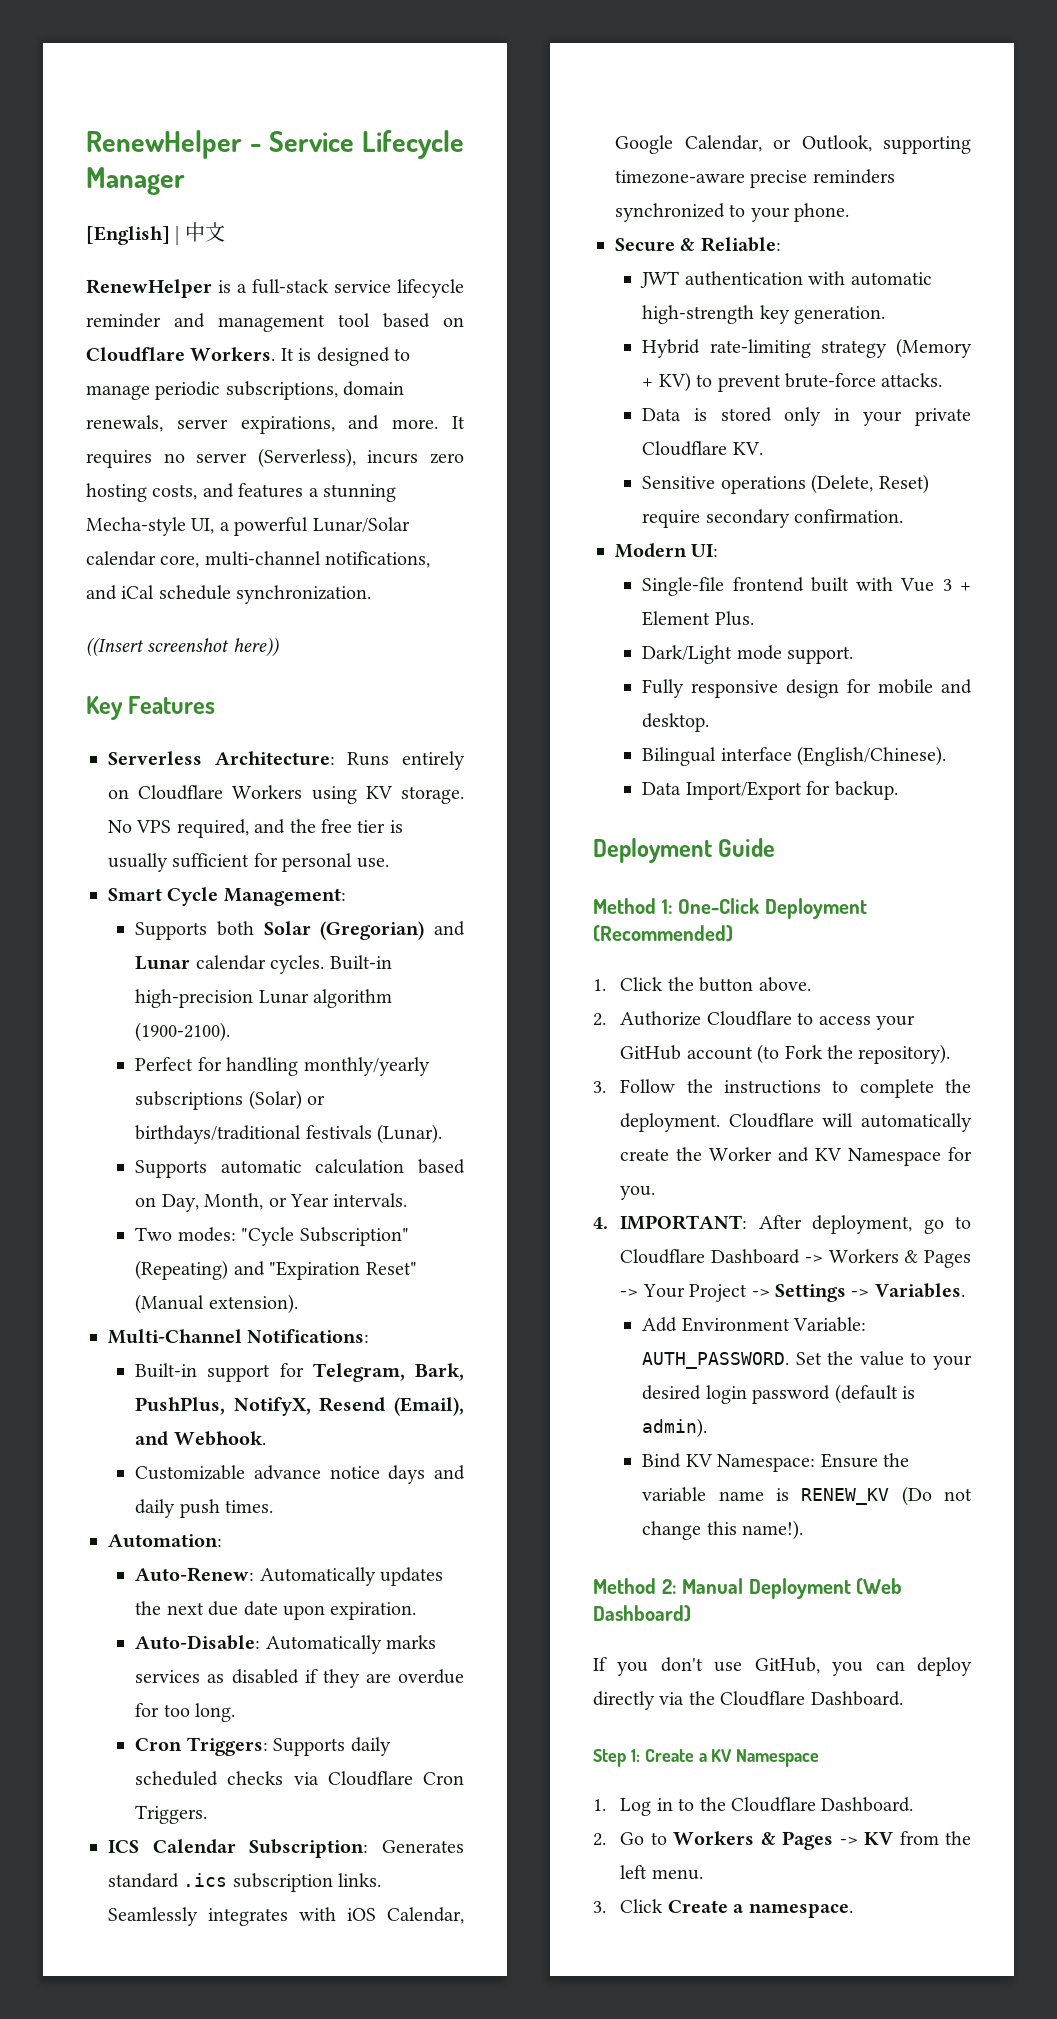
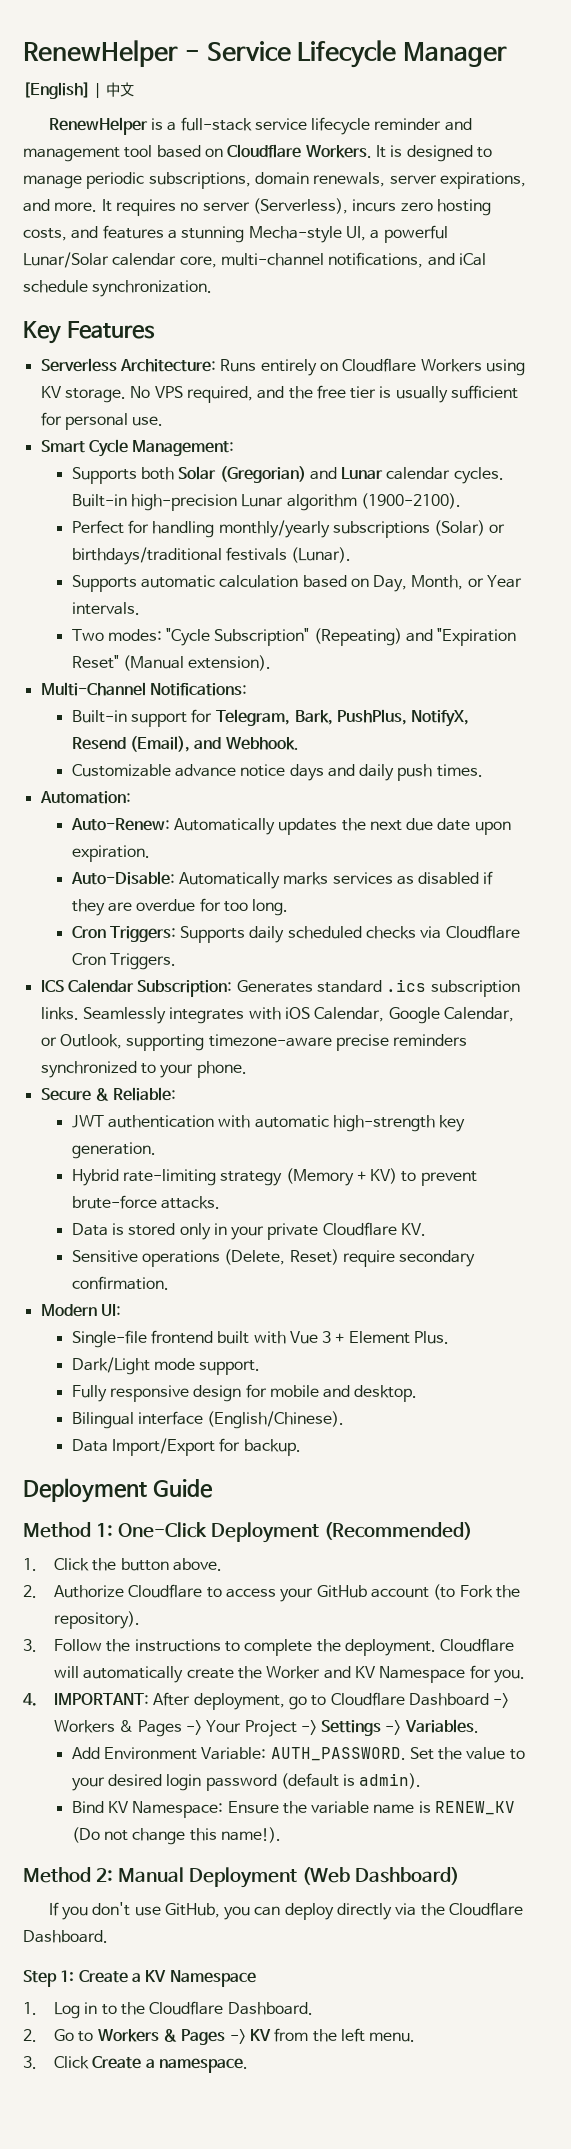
[86,637,279,657] // ((Insert screenshot here)) -> (213, 288) none

